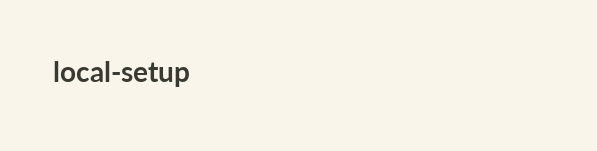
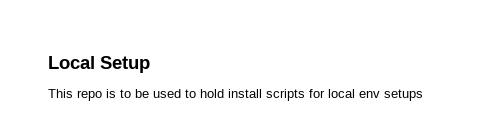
[53,61,190,87] local-setup -> [48,56,150,73] [48,89,423,101] Local Setup // This repo is to be used to hold install scripts for local env setups

